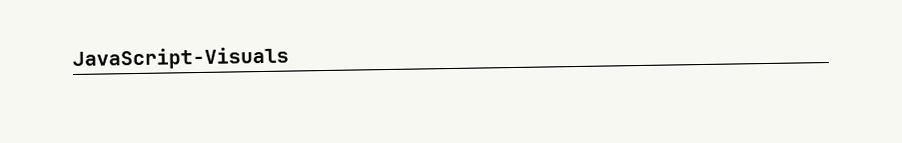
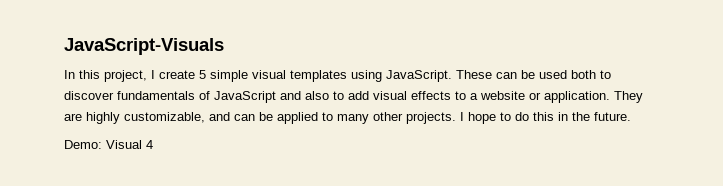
(289, 58) none -> [64,70,611,82] [64,91,643,103] [64,112,631,124] [64,140,153,149] // In this project, I create 5 simple visual templates using JavaScript. These can be used both to discover fundamentals of JavaScript and also to add visual effects to a website or application. They are highly customizable, and can be applied to many other projects. I hope to do this in the future. // Demo: Visual 4

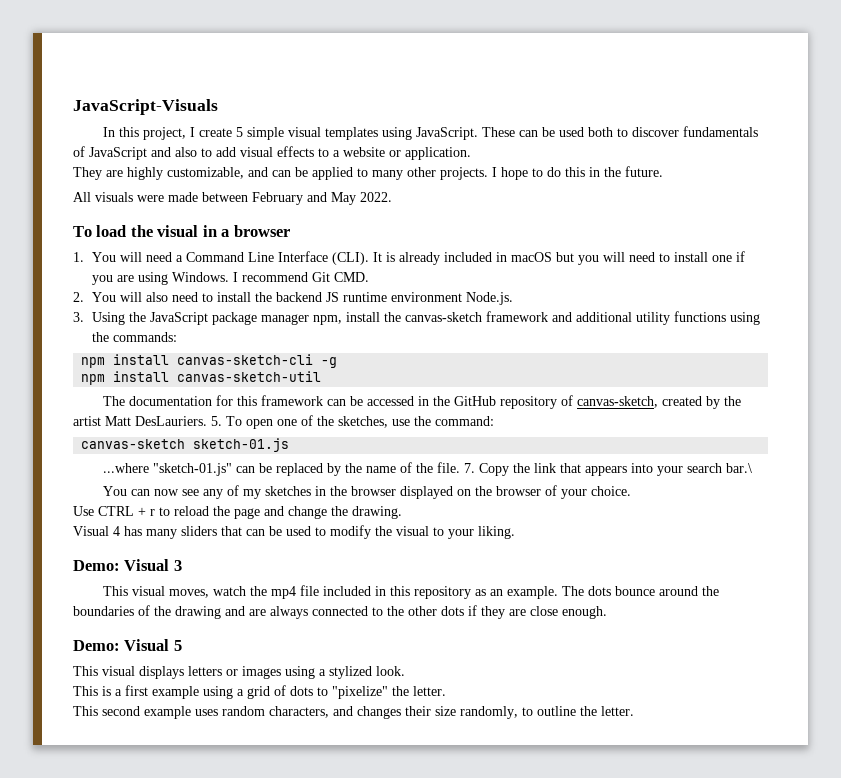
(610, 97) none -> (471, 153) //
[64,140,153,149] Demo: Visual 4 -> [73,192,392,205] [73,225,290,237] [73,251,746,265] [92,272,370,285] [73,292,514,305] [73,311,761,325] [92,332,178,342] [81,354,338,368] [81,371,322,385] [102,395,741,409] [73,415,494,429] [81,438,290,452] [102,462,752,476] [102,485,631,499] [73,506,402,519] [73,525,515,539] [73,559,182,571] [102,585,719,599] [73,605,607,619] [73,639,182,651] [73,666,405,679] [73,685,446,699] [73,706,634,719] All visuals were made between February and May 2022. // To load the visual in a browser // 1. You will need a Command Line Interface (CLI). It is already included in macOS but you will need to install one if you are using Windows. I recommend Git CMD. // 2. You will also need to install the backend JS runtime environment Node.js. // 3. Using the JavaScript package manager npm, install the canvas-sketch framework and additional utility functions using the commands: // npm install canvas-sketch-cli -g // npm install canvas-sketch-util // The documentation for this framework can be accessed in the GitHub repository of canvas-sketch, created by the artist Matt DesLauriers. 5. To open one of the sketches, use the command: // canvas-sketch sketch-01.js // ...where "sketch-01.js" can be replaced by the name of the file. 7. Copy the link that appears into your search bar.\ // You can now see any of my sketches in the browser displayed on the browser of your choice. // Use CTRL + r to reload the page and change the drawing. // Visual 4 has many sliders that can be used to modify the visual to your liking. // Demo: Visual 3 // This visual moves, watch the mp4 file included in this repository as an example. The dots bounce around the boundaries of the drawing and are always connected to the other dots if they are close enough. // Demo: Visual 5 // This visual displays letters or images using a stylized look. // This is a first example using a grid of dots to "pixelize" the letter. // This second example uses random characters, and changes their size randomly, to outline the letter.

